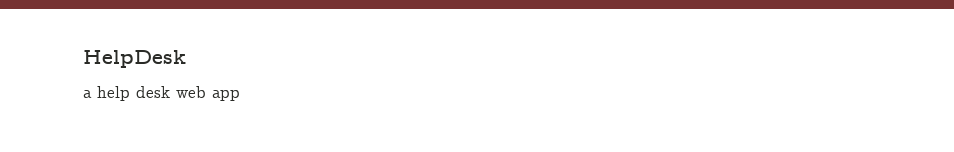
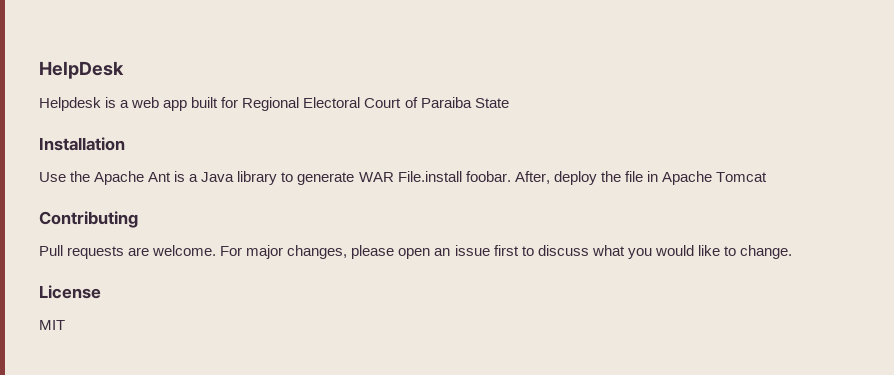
[83,86,240,101] a help desk web app -> [39,97,509,111] [39,137,125,151] [39,171,767,185] [39,211,138,228] [39,245,792,259] [39,285,101,299] [39,320,65,330] Helpdesk is a web app built for Regional Electoral Court of Paraiba State // Installation // Use the Apache Ant is a Java library to generate WAR File.install foobar. After, deploy the file in Apache Tomcat // Contributing // Pull requests are welcome. For major changes, please open an issue first to discuss what you would like to change. // License // MIT

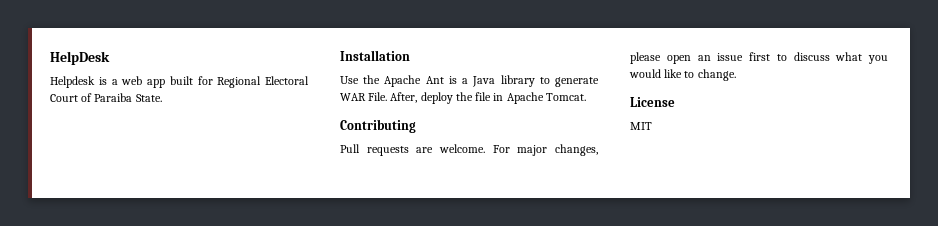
[474,98,509,108] State -> [135,94,162,102] State.
[397,171,511,182] File.install foobar. -> [368,92,388,101] File.
[715,172,767,182] Tomcat -> [545,93,586,101] Tomcat.

